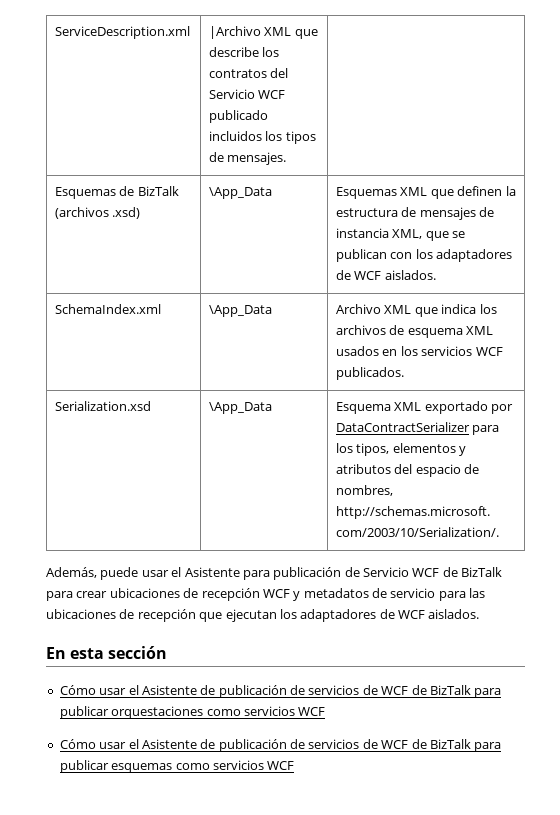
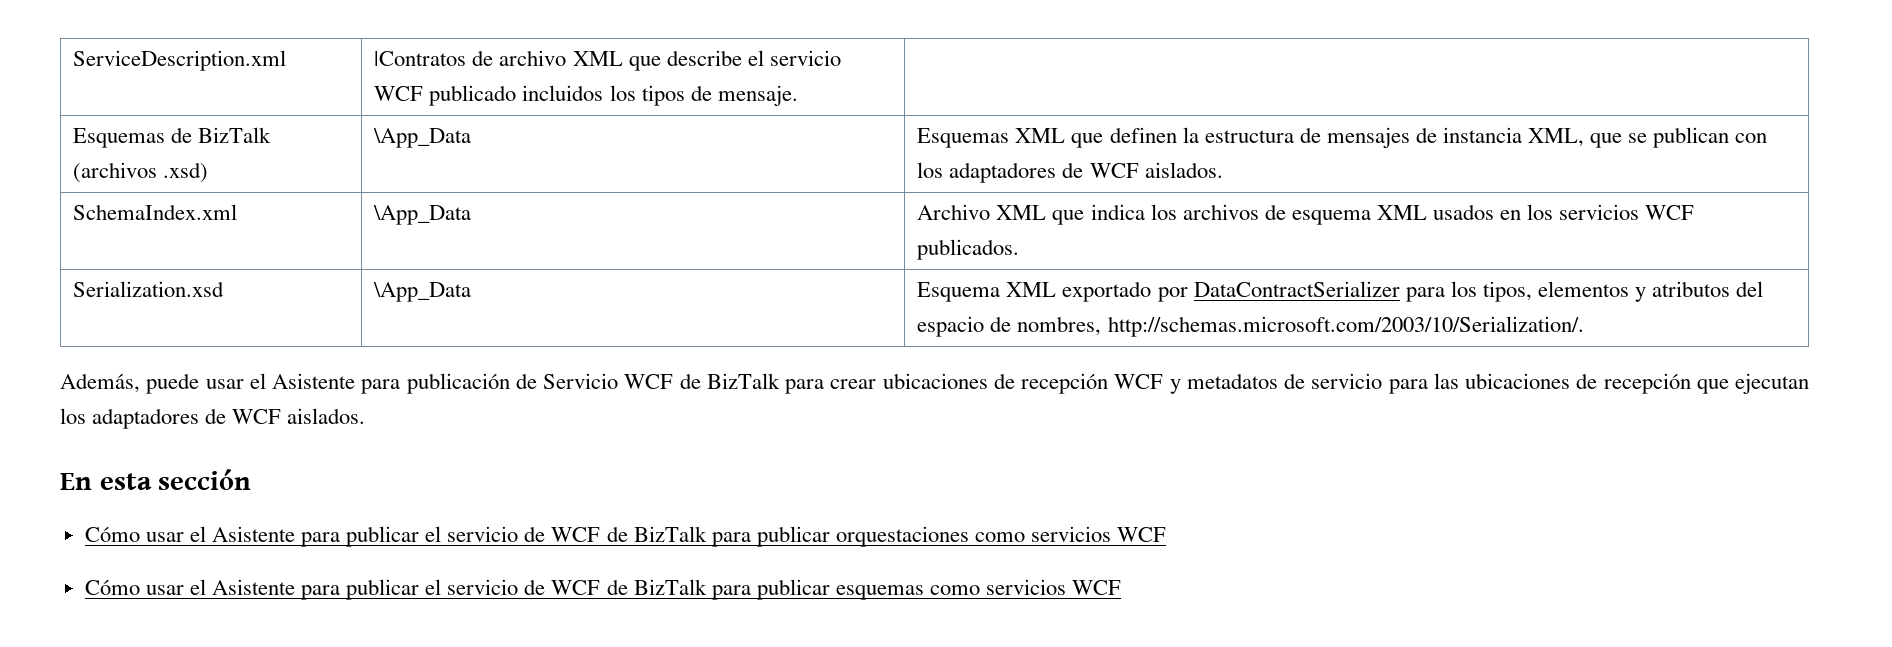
[209,26,318,39] [209,47,280,57] [209,68,289,78] [209,89,256,99] |Archivo XML que describe los contratos del Servicio -> [374,50,841,71] |Contratos de archivo XML que describe el servicio
[227,152,287,165] mensajes. -> [717,85,798,106] mensaje.
[200,685,360,698] de publicación de servicios -> [301,526,519,547] para publicar el servicio
[200,739,360,752] de publicación de servicios -> [301,579,519,600] para publicar el servicio

